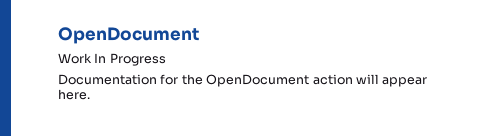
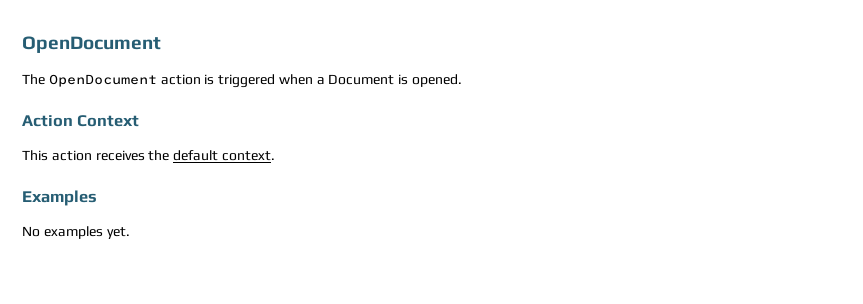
[58,53,166,66] [58,74,428,87] [58,89,90,100] Work In Progress // Documentation for the OpenDocument action will appear here. -> [22,74,463,88] [22,115,140,127] [22,150,275,161] [22,190,97,206] [22,226,130,239] The OpenDocument action is triggered when a Document is opened. // Action Context // This action receives the default context. // Examples // No examples yet.

